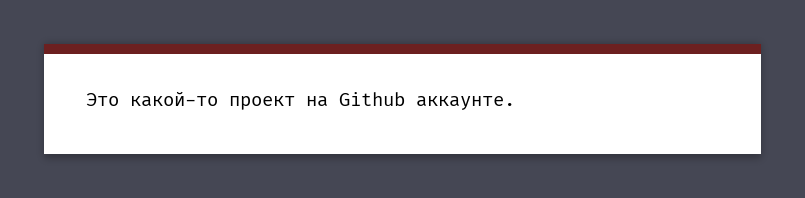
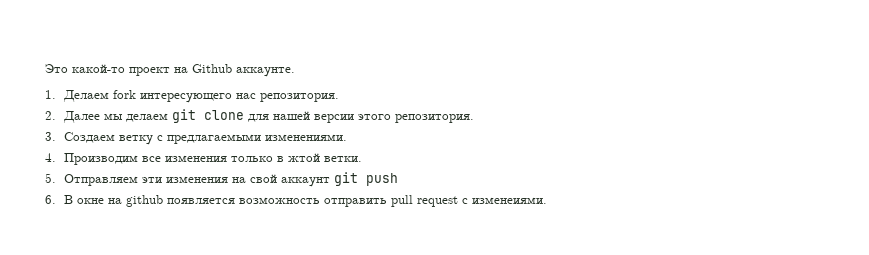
(515, 103) none -> [45,90,340,103] [45,109,475,123] [45,132,348,145] [45,153,363,165] [45,172,399,187] [45,195,548,207] // 1. Делаем fork интересующего нас репозитория. // 2. Далее мы делаем git clone для нашей версии этого репозитория. // 3. Создаем ветку с предлагаемыми изменениями. // 4. Производим все изменения только в жтой ветки. // 5. Отправляем эти изменения на свой аккаунт git push // 6. В окне на github появляется возможность отправить pull request с изменеиями.

